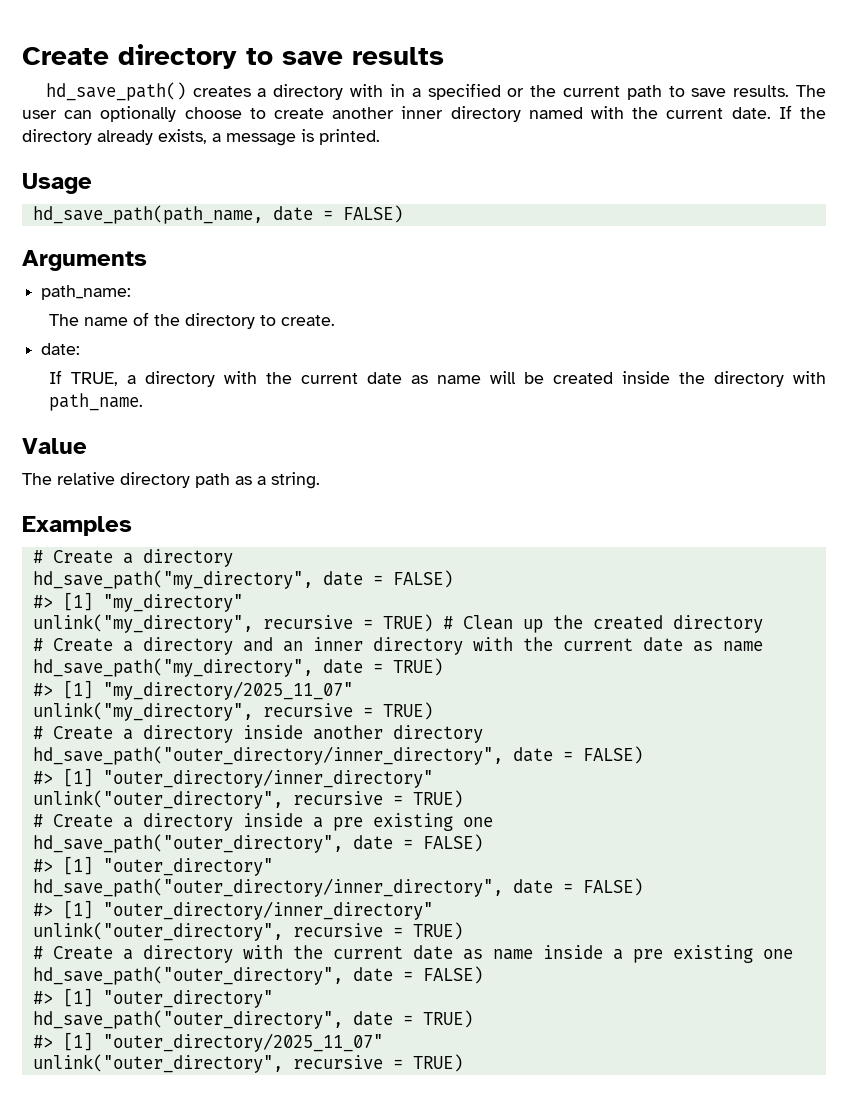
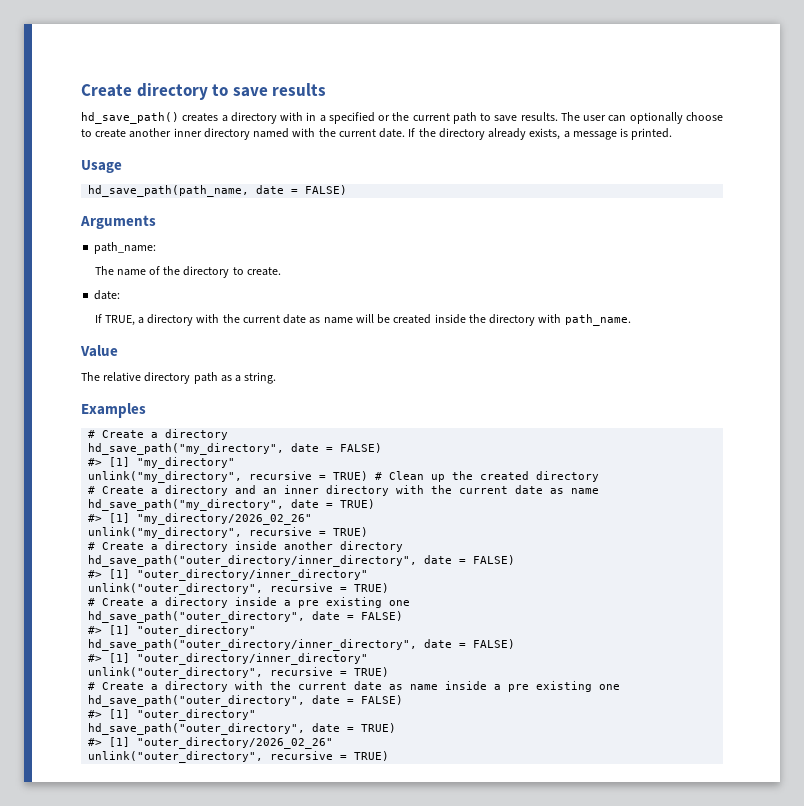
[102,681,353,700] "my_directory/2025_11_07" -> [137,513,313,525] "my_directory/2026_02_26"
[102,1033,383,1052] "outer_directory/2025_11_07" -> [137,737,334,749] "outer_directory/2026_02_26"

